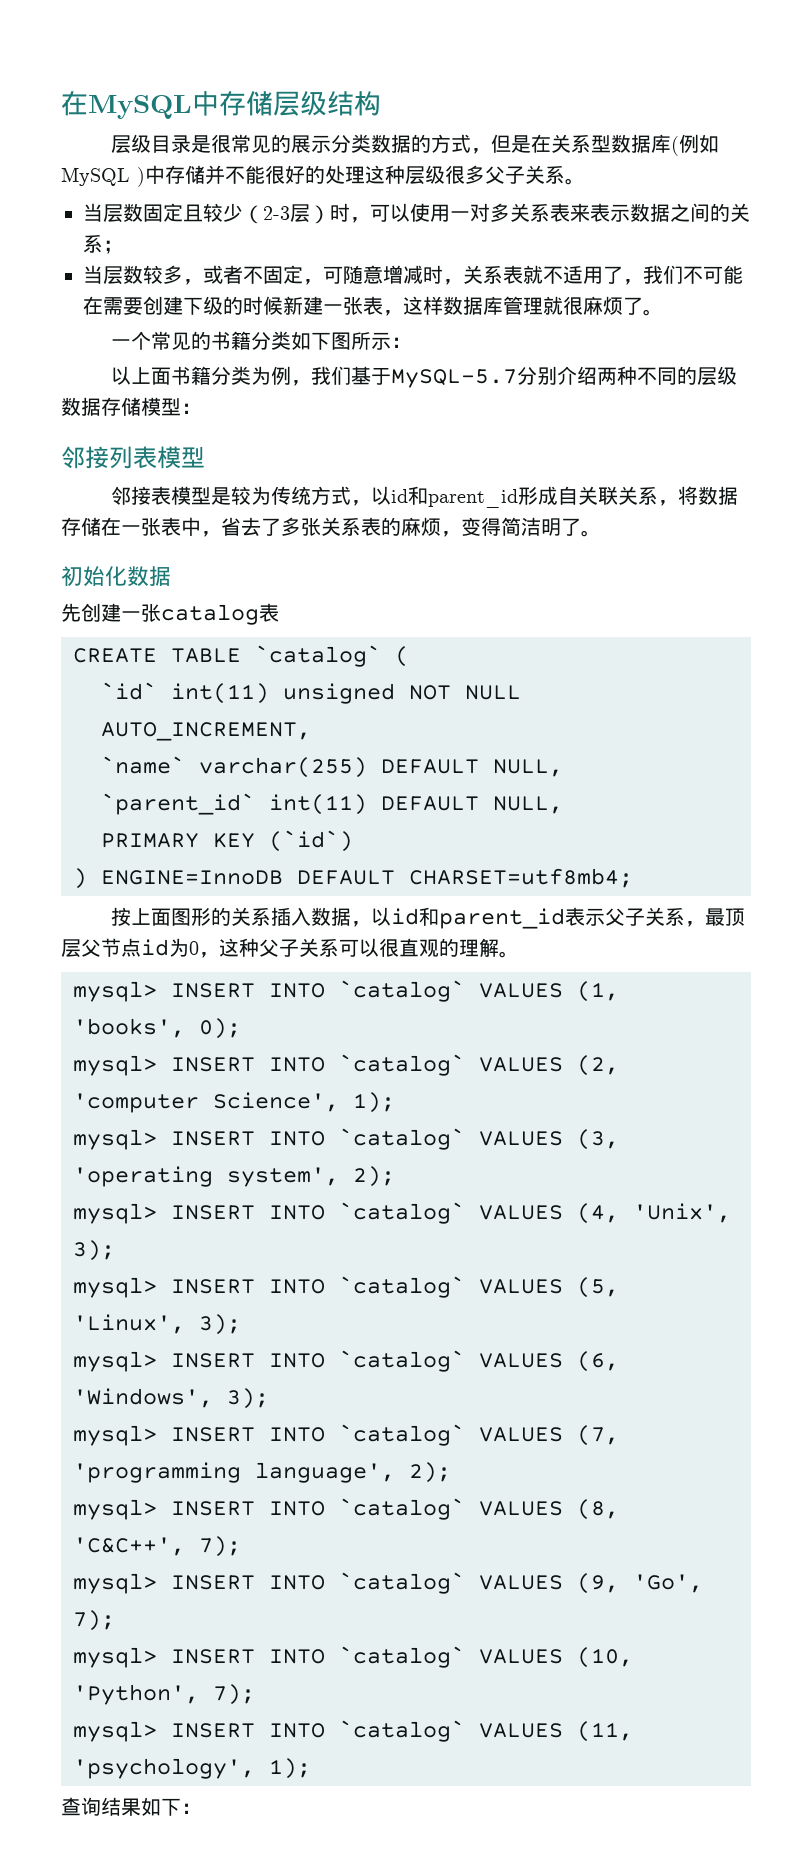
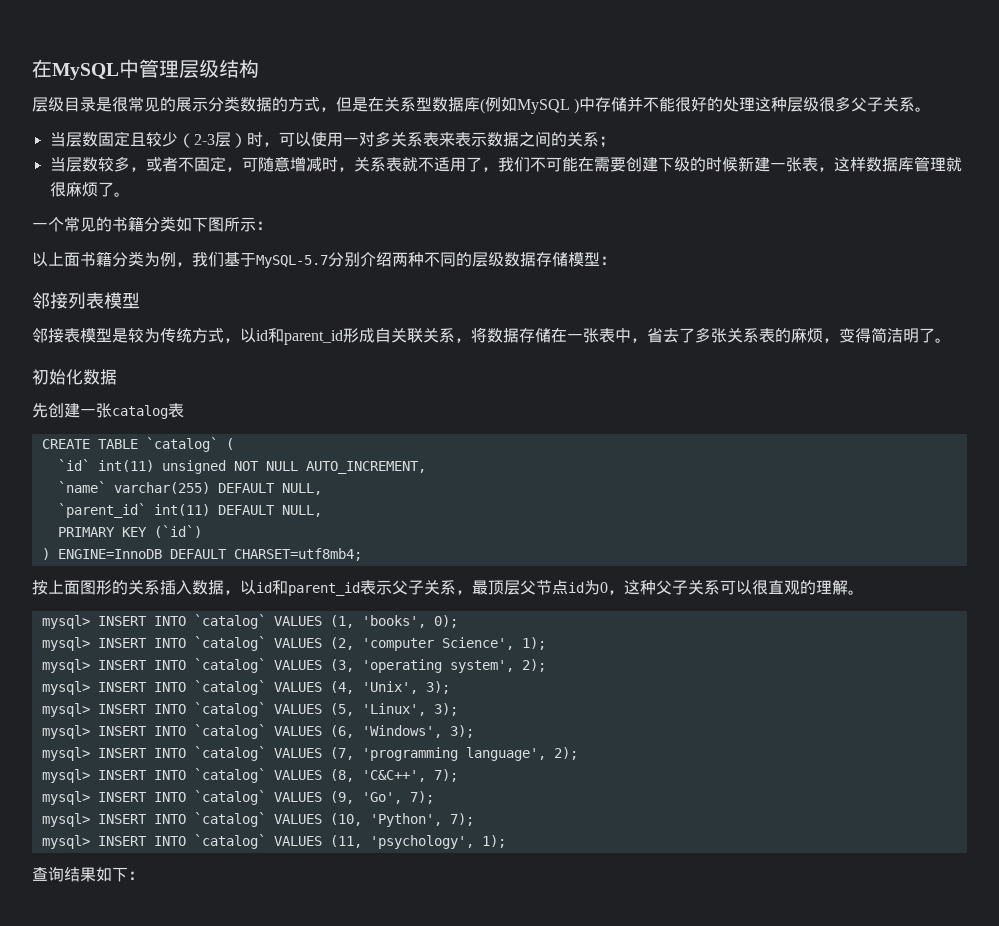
[219,91,273,116] 存储 -> [139,59,179,78] 管理

